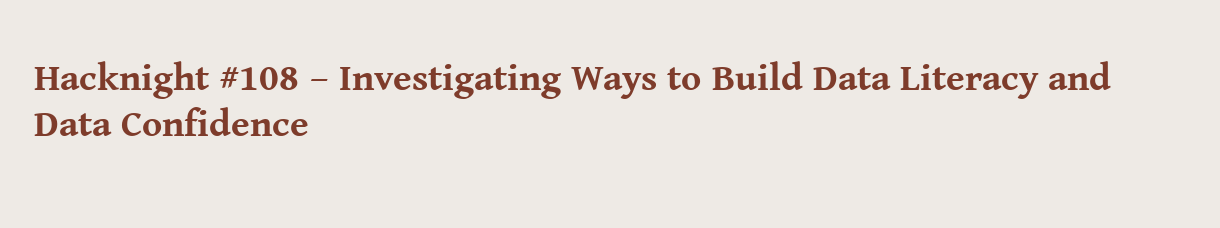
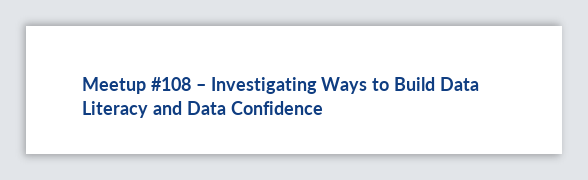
[34,61,210,99] Hacknight -> [82,77,146,94] Meetup

